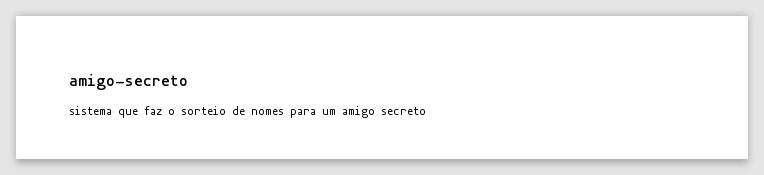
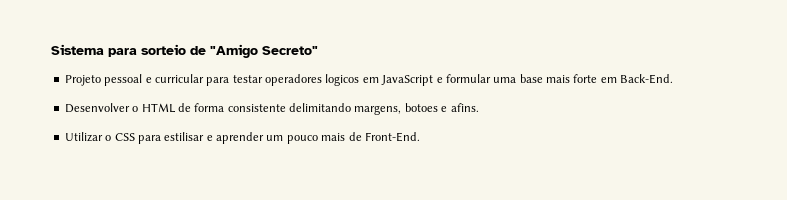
[69,74,188,90] [69,106,426,118] amigo-secreto // sistema que faz o sorteio de nomes para um amigo secreto -> [51,44,318,58] [64,74,674,86] [64,103,479,115] [64,132,420,144] Sistema para sorteio de "Amigo Secreto" // Projeto pessoal e curricular para testar operadores logicos em JavaScript e formular uma base mais forte em Back-End. // Desenvolver o HTML de forma consistente delimitando margens, botoes e afins. // Utilizar o CSS para estilisar e aprender um pouco mais de Front-End.

